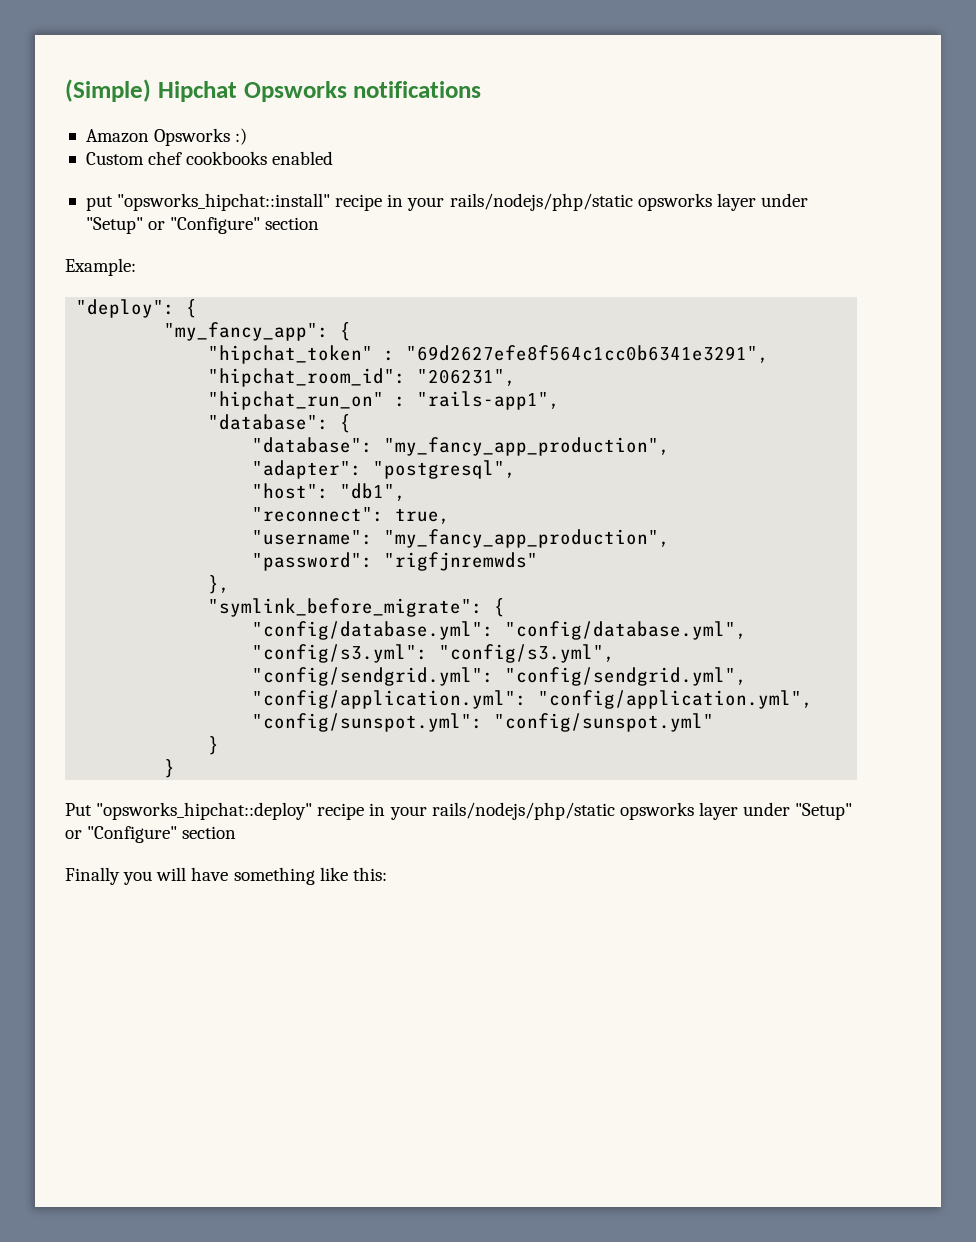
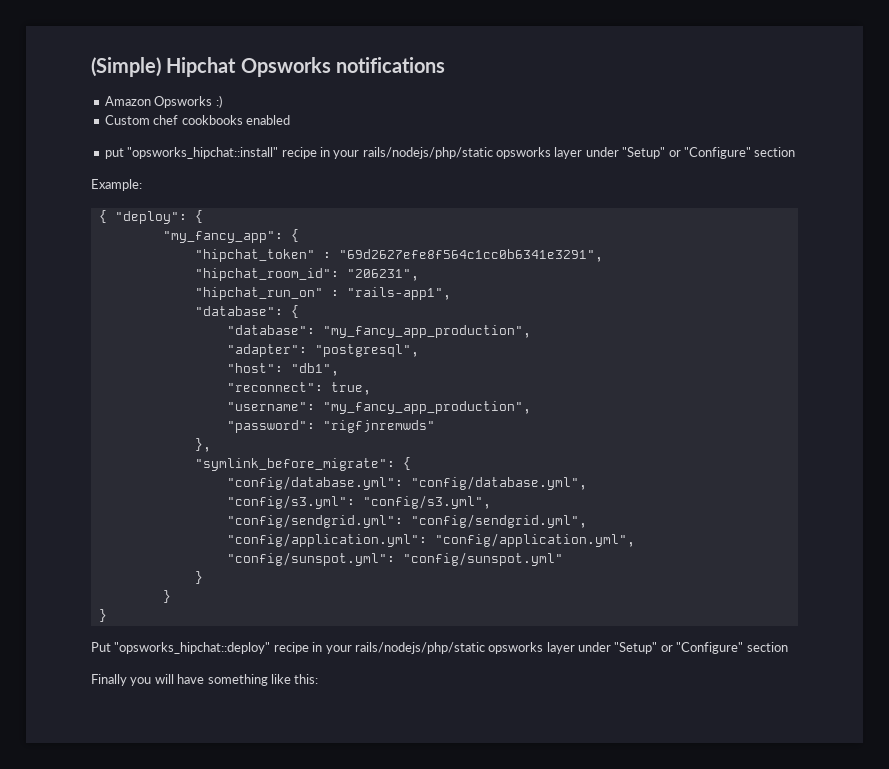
(136, 267) none -> [98,210,107,223] {
(176, 768) none -> [98,609,107,622] // }

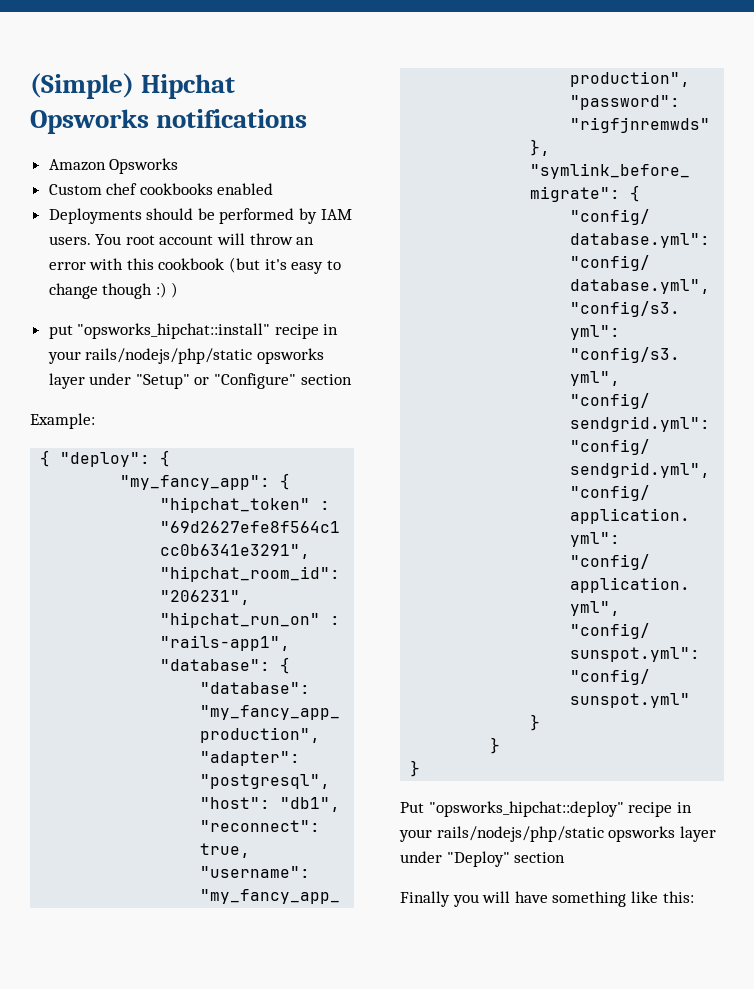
[215,95,222,108] :) -> (179, 166) none
(290, 120) none -> [48,208,352,224] [48,233,315,245] [48,257,341,274] [48,282,179,299] // Deployments should be performed by IAM users. You root account will throw an error with this cookbook (but it's easy to change though :) )
[614,642,744,654] "Setup" or "Configure" -> [446,851,510,867] "Deploy"

